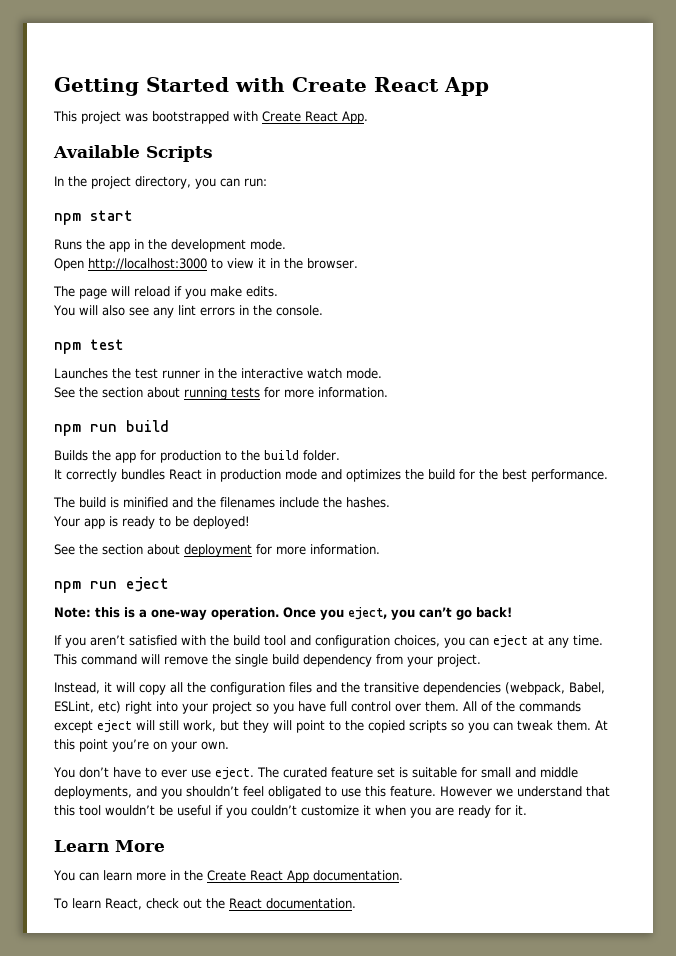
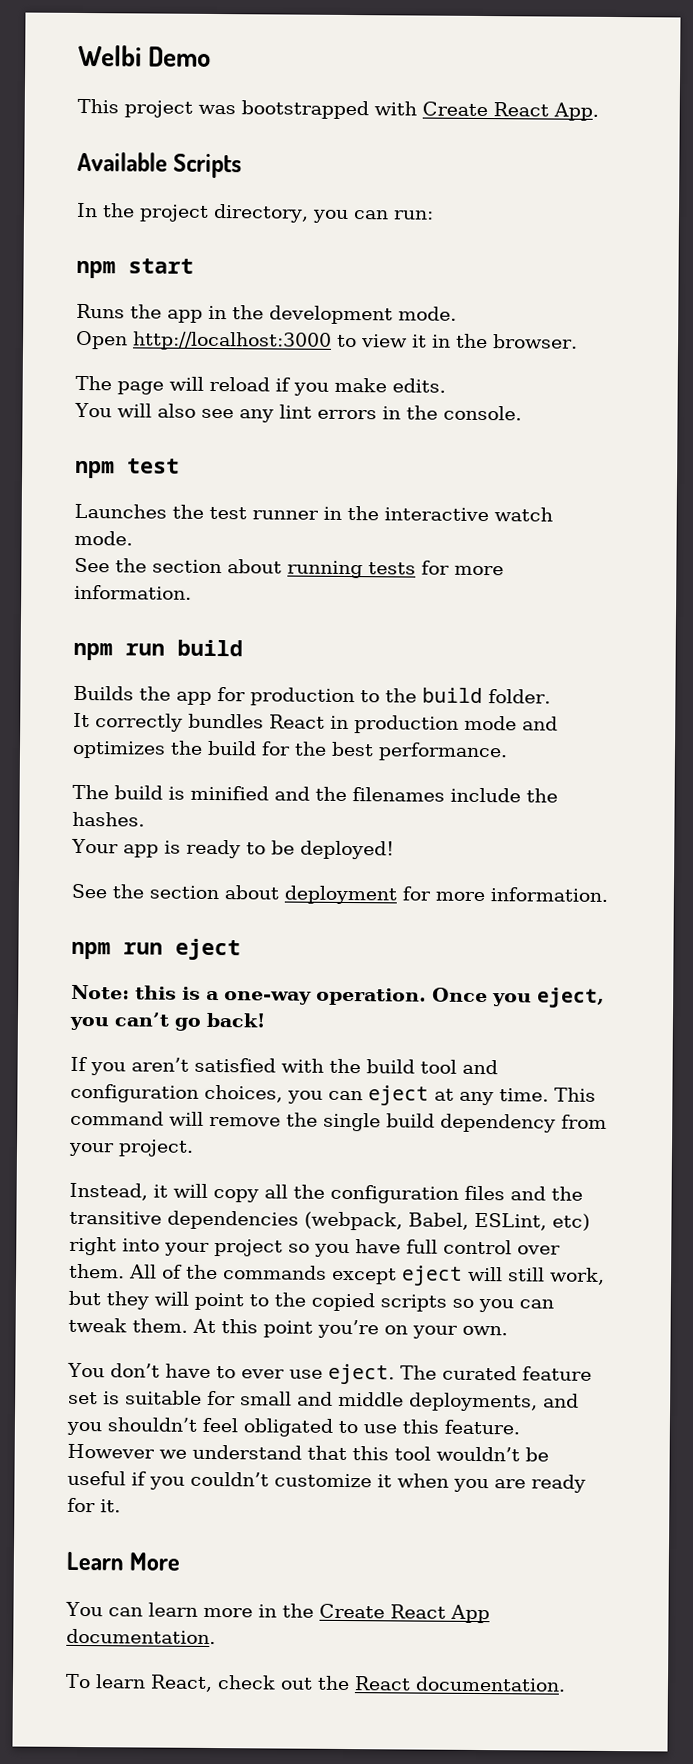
[54,77,489,96] Getting Started with Create React App -> [78,44,212,67] Welbi Demo

